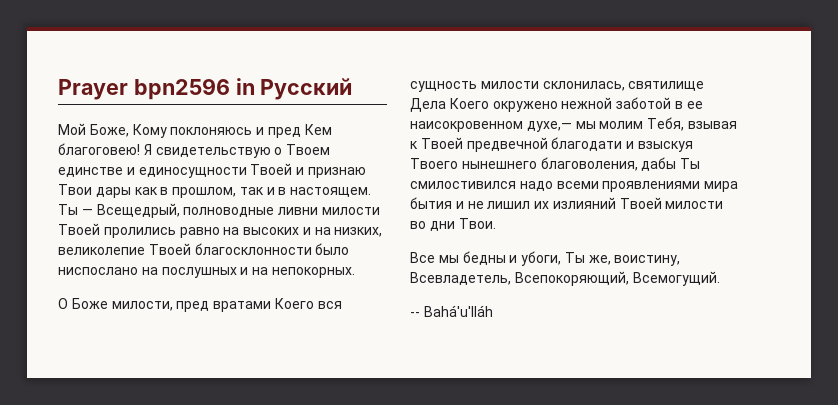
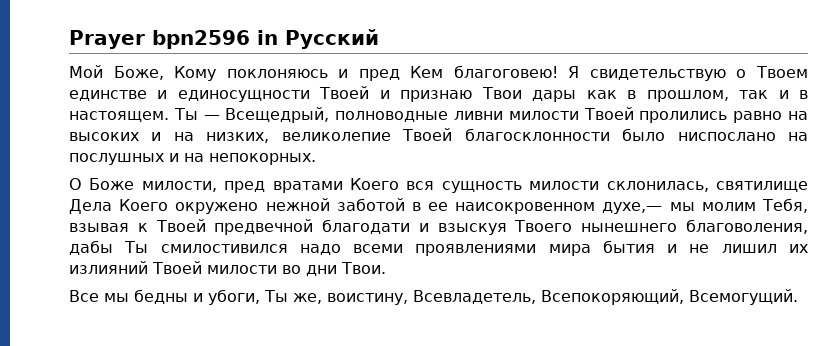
[410,305,493,317] // -- Bahá'u'lláh -> (798, 297) none

